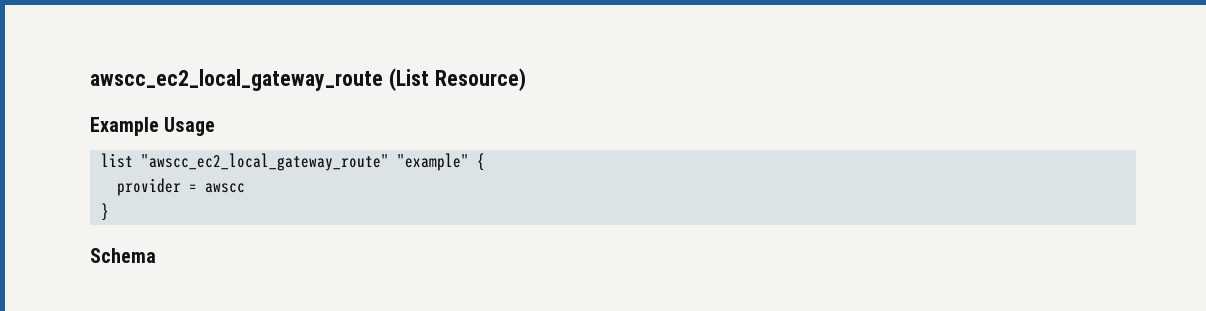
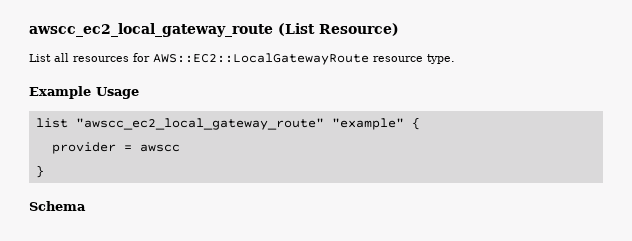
(526, 79) none -> [29,53,455,65] // List all resources for AWS::EC2::LocalGatewayRoute resource type.

